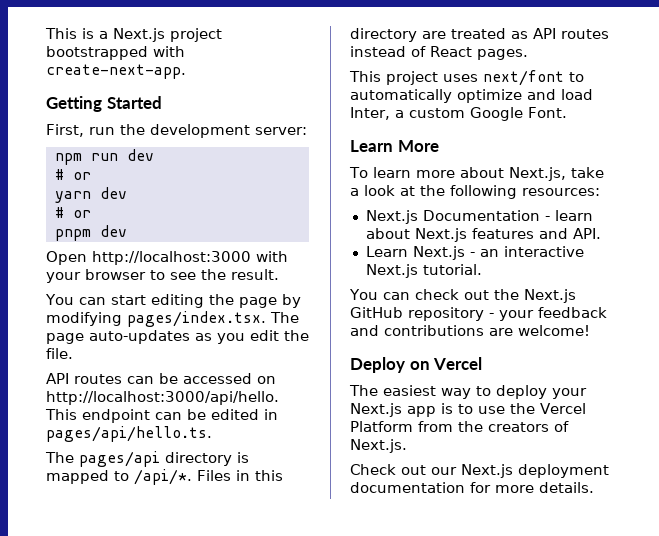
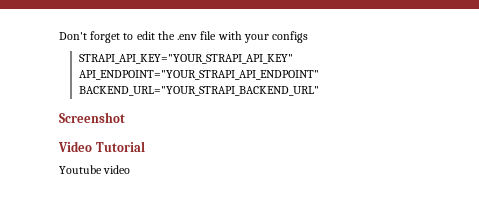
[45,28,222,42] [46,46,185,60] [46,64,186,79] [46,96,162,112] [46,124,307,138] [54,149,154,165] [54,169,91,180] [54,187,127,203] [54,207,91,218] [54,225,127,241] [46,251,288,265] [46,269,279,283] [45,294,301,308] [46,311,299,327] [46,330,309,344] [46,348,73,359] [46,373,276,384] [46,391,279,405] [45,409,278,423] [46,426,212,442] [45,451,249,467] [46,469,283,485] [350,28,609,42] [350,46,528,60] [349,70,584,86] [350,89,593,103] [350,107,567,121] [350,140,439,152] [349,167,604,181] [350,185,600,199] [365,210,593,224] [365,228,601,242] [365,246,584,260] [365,264,482,278] [349,289,576,303] [350,307,607,321] [350,325,590,336] [350,357,483,373] [349,385,587,399] [350,403,586,417] [350,421,569,432] [350,439,407,453] [350,464,609,478] [350,482,594,493] This is a Next.js project bootstrapped with create-next-app. // Getting Started // First, run the development server: // npm run dev // # or // yarn dev // # or // pnpm dev // Open http://localhost:3000 with your browser to see the result. // You can start editing the page by modifying pages/index.tsx. The page auto-updates as you edit the file. // API routes can be accessed on http://localhost:3000/api/hello. This endpoint can be edited in pages/api/hello.ts. // The pages/api directory is mapped to /api/*. Files in this directory are treated as API routes instead of React pages. // This project uses next/font to automatically optimize and load Inter, a custom Google Font. // Learn More // To learn more about Next.js, take a look at the following resources: // Next.js Documentation - learn about Next.js features and API. // Learn Next.js - an interactive Next.js tutorial. // You can check out the Next.js GitHub repository - your feedback and contributions are welcome! // Deploy on Vercel // The easiest way to deploy your Next.js app is to use the Vercel Platform from the creators of Next.js. // Check out our Next.js deployment documentation for more details. -> [59,31,309,43] [78,54,293,64] [78,70,319,80] [78,86,319,96] [59,112,125,123] [58,141,145,152] [59,165,131,174] Don't forget to edit the .env file with your configs // STRAPI_API_KEY="YOUR_STRAPI_API_KEY" API_ENDPOINT="YOUR_STRAPI_API_ENDPOINT" BACKEND_URL="YOUR_STRAPI_BACKEND_URL" // Screenshot // Video Tutorial // Youtube video

